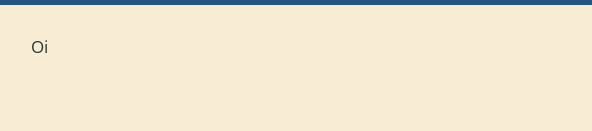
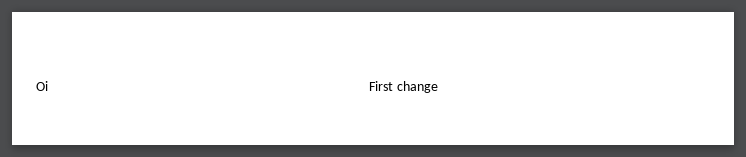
(48, 46) none -> [369,81,438,93] // First change

